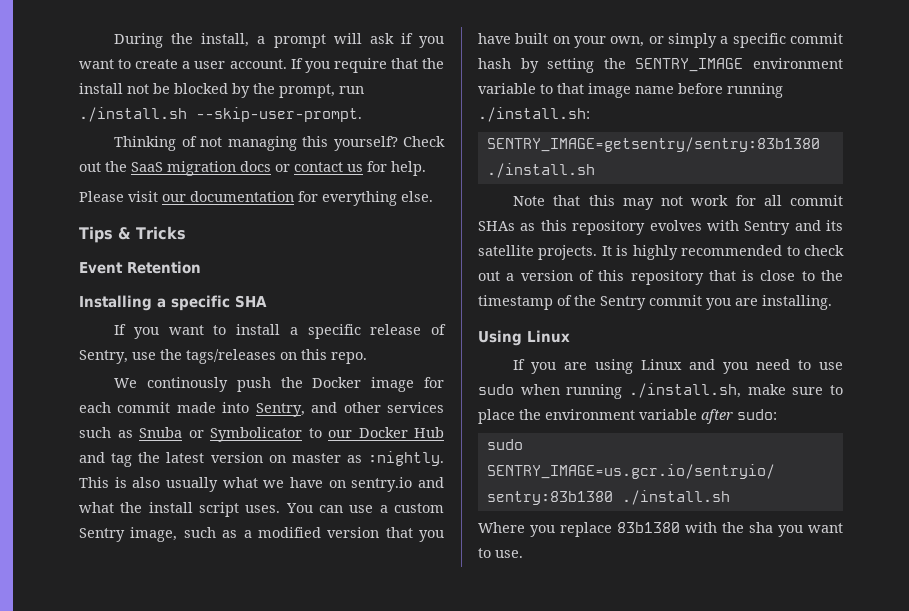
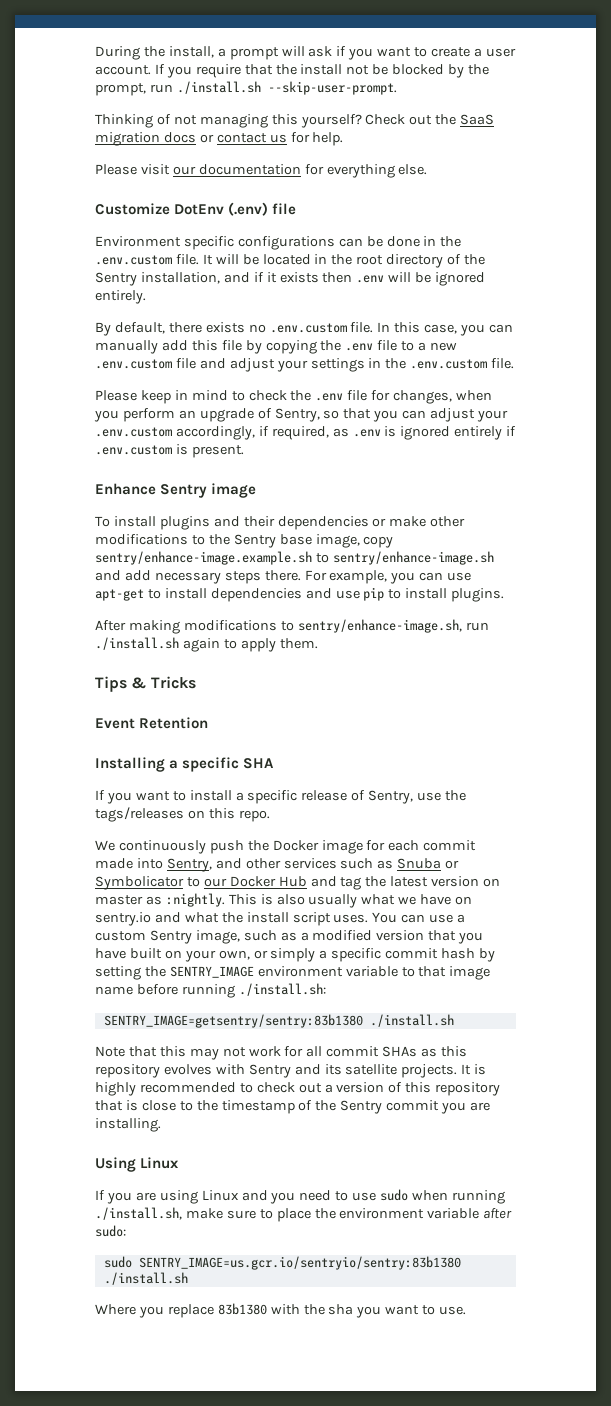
(433, 196) none -> [95,202,297,216] [95,236,462,250] [95,254,486,268] [95,272,486,286] [95,290,146,304] [95,322,514,336] [95,340,458,354] [95,358,515,372] [95,390,493,404] [94,408,509,422] [95,426,517,440] [95,444,244,458] [95,483,257,498] [95,516,466,530] [95,534,394,548] [95,551,494,565] [95,570,472,584] [95,587,505,602] [95,619,489,634] [95,637,318,652] // Customize DotEnv (.env) file // Environment specific configurations can be done in the .env.custom file. It will be located in the root directory of the Sentry installation, and if it exists then .env will be ignored entirely. // By default, there exists no .env.custom file. In this case, you can manually add this file by copying the .env file to a new .env.custom file and adjust your settings in the .env.custom file. // Please keep in mind to check the .env file for changes, when you perform an upgrade of Sentry, so that you can adjust your .env.custom accordingly, if required, as .env is ignored entirely if .env.custom is present. // Enhance Sentry image // To install plugins and their dependencies or make other modifications to the Sentry base image, copy sentry/enhance-image.example.sh to sentry/enhance-image.sh and add necessary steps there. For example, you can use apt-get to install dependencies and use pip to install plugins. // After making modifications to sentry/enhance-image.sh, run ./install.sh again to apply them.
[146,377,228,392] continously -> [118,840,206,854] continuously

